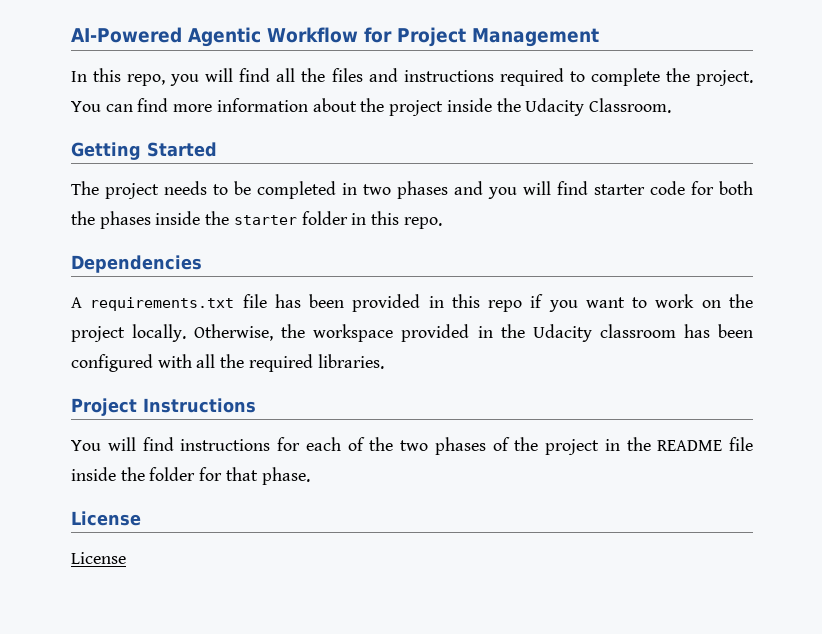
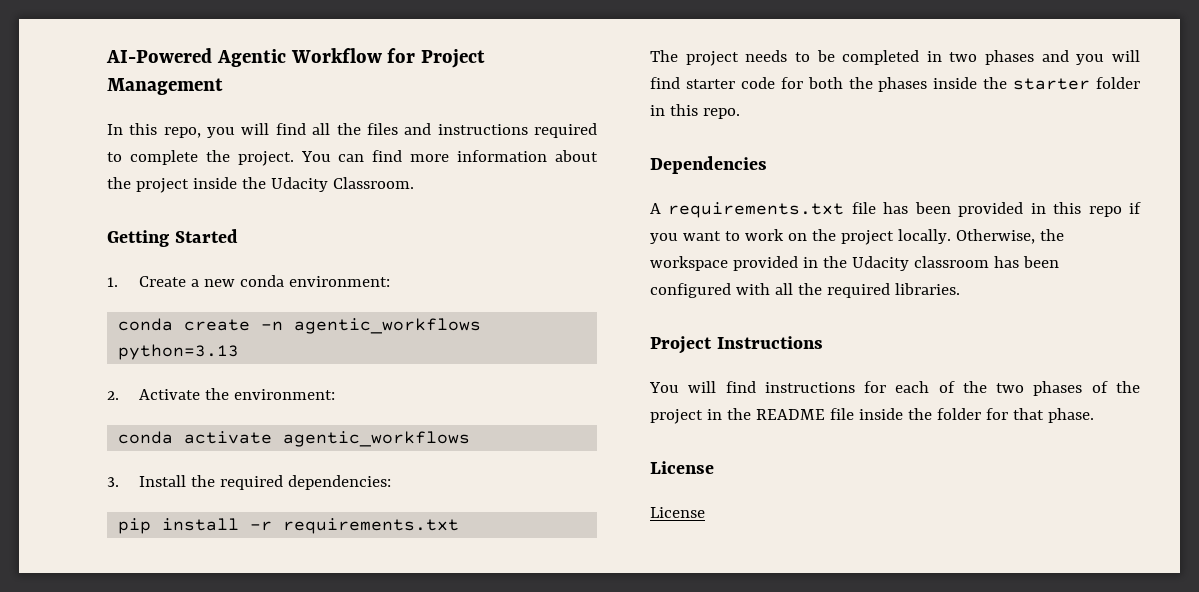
(217, 149) none -> [107,275,390,287] [118,318,482,334] [118,344,240,360] [107,388,335,400] [118,431,471,447] [107,475,391,490] [118,518,460,534] // 1. Create a new conda environment: // conda create -n agentic_workflows python=3.13 // 2. Activate the environment: // conda activate agentic_workflows // 3. Install the required dependencies: // pip install -r requirements.txt

